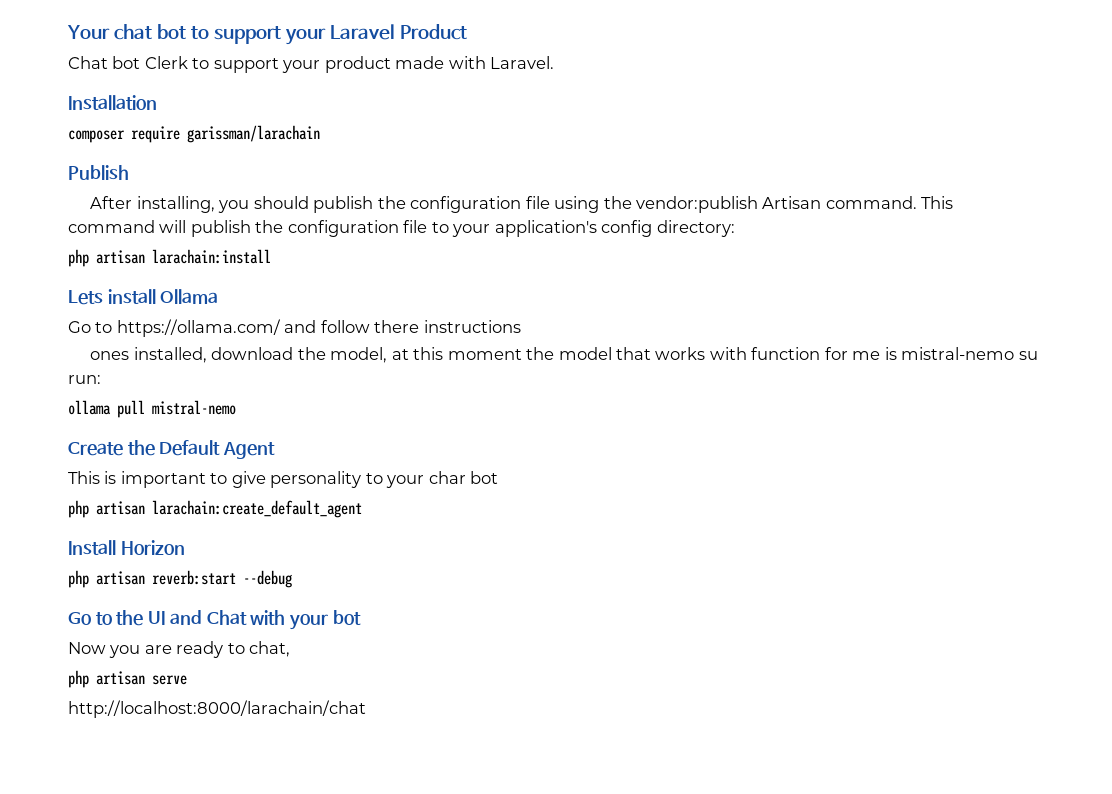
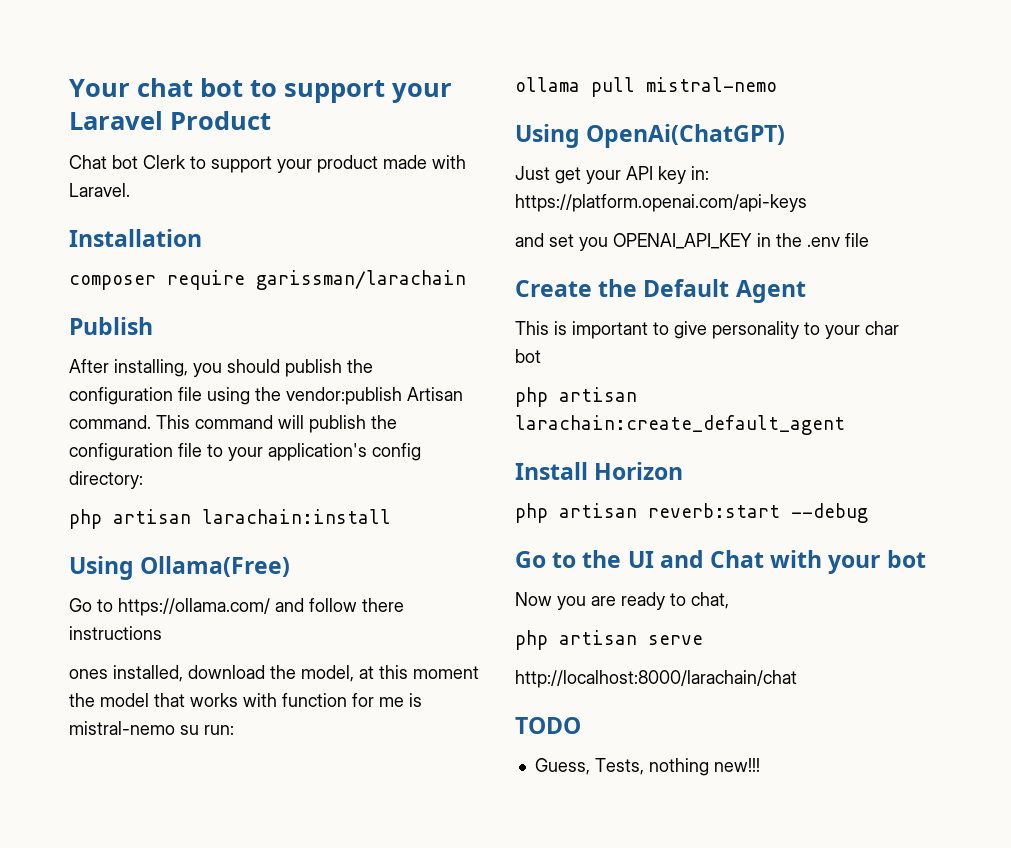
[68,289,219,305] Lets install Ollama -> [69,556,291,580] Using Ollama(Free)
(236, 407) none -> [515,124,786,148] [515,166,709,184] [515,194,807,212] [515,233,869,251] // Using OpenAi(ChatGPT) // Just get your API key in: https://platform.openai.com/api-keys // and set you OPENAI_API_KEY in the .env file
(366, 709) none -> [515,717,581,734] [534,758,760,776] // TODO // Guess, Tests, nothing new!!!

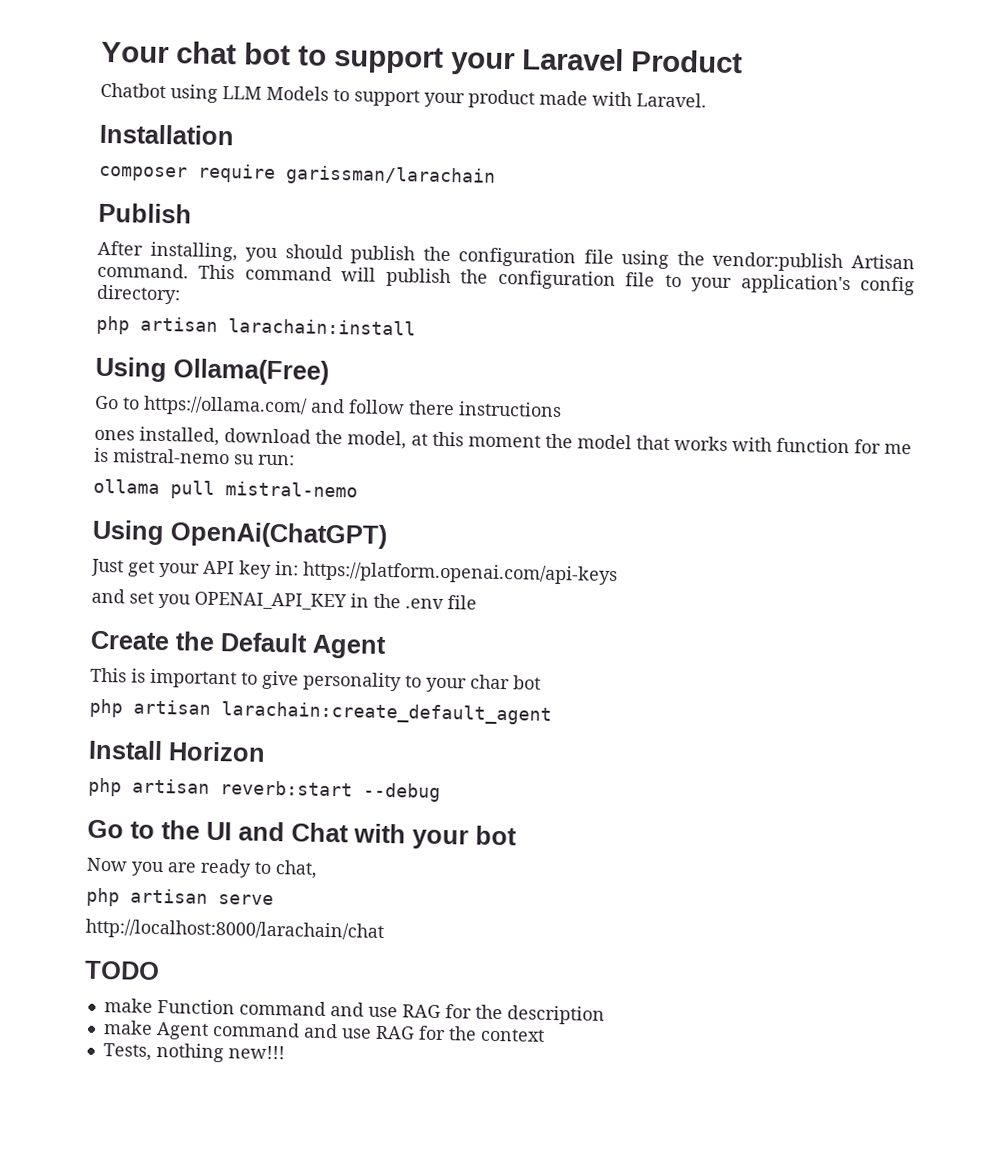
[69,155,186,169] Chat bot Clerk -> [100,82,329,103] Chatbot using LLM Models
[534,758,590,775] Guess, -> [103,998,605,1025] [102,1020,545,1042] make Function command and use RAG for the description // make Agent command and use RAG for the context //

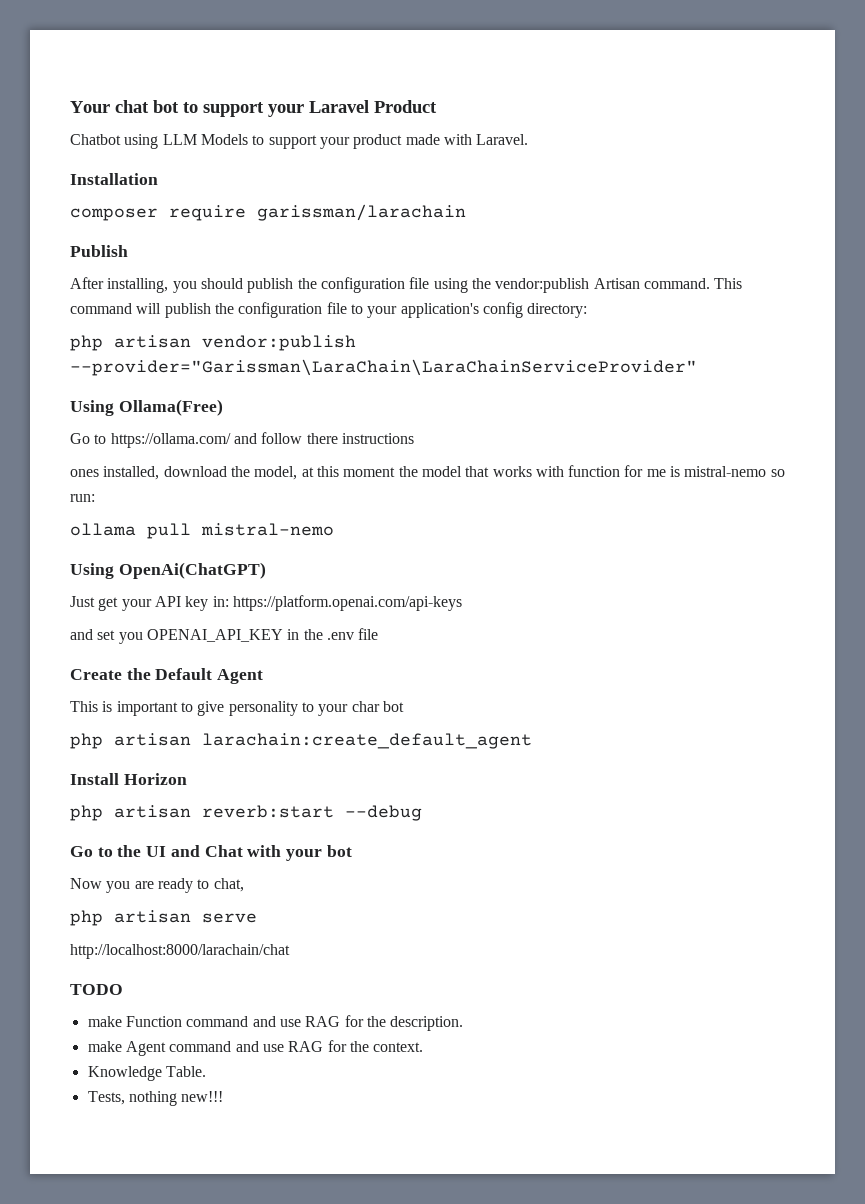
[228,318,416,336] larachain:install -> [202,335,356,351] [70,359,697,376] vendor:publish --provider="Garissman\LaraChain\LaraChainServiceProvider"
[234,454,255,465] su -> [770,469,785,477] so
[506,1005,605,1025] description -> [390,1016,464,1031] description.
[479,1028,545,1042] context -> [373,1042,424,1052] [87,1066,206,1081] context. // Knowledge Table.

